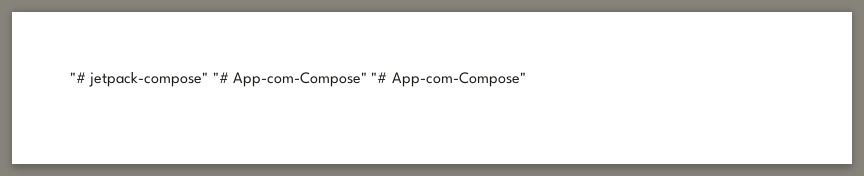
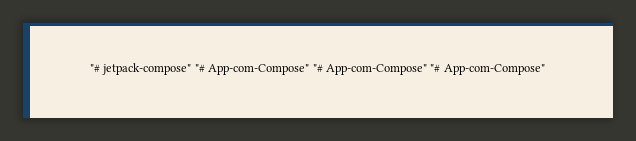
(526, 79) none -> [430,64,545,75] "# App-com-Compose"

